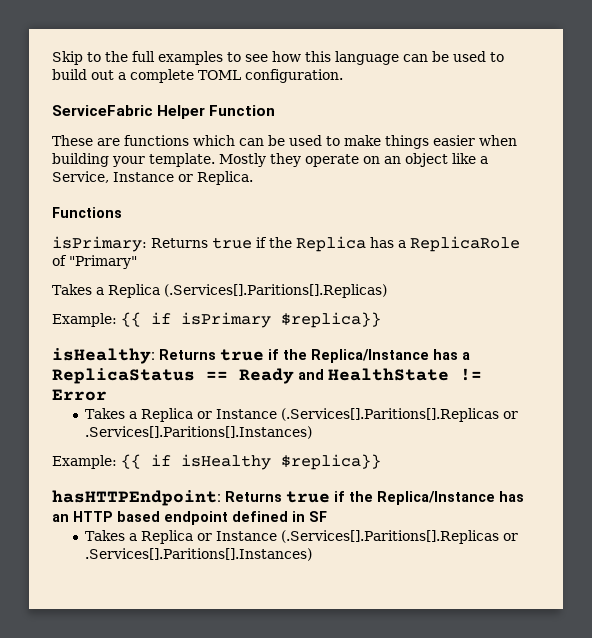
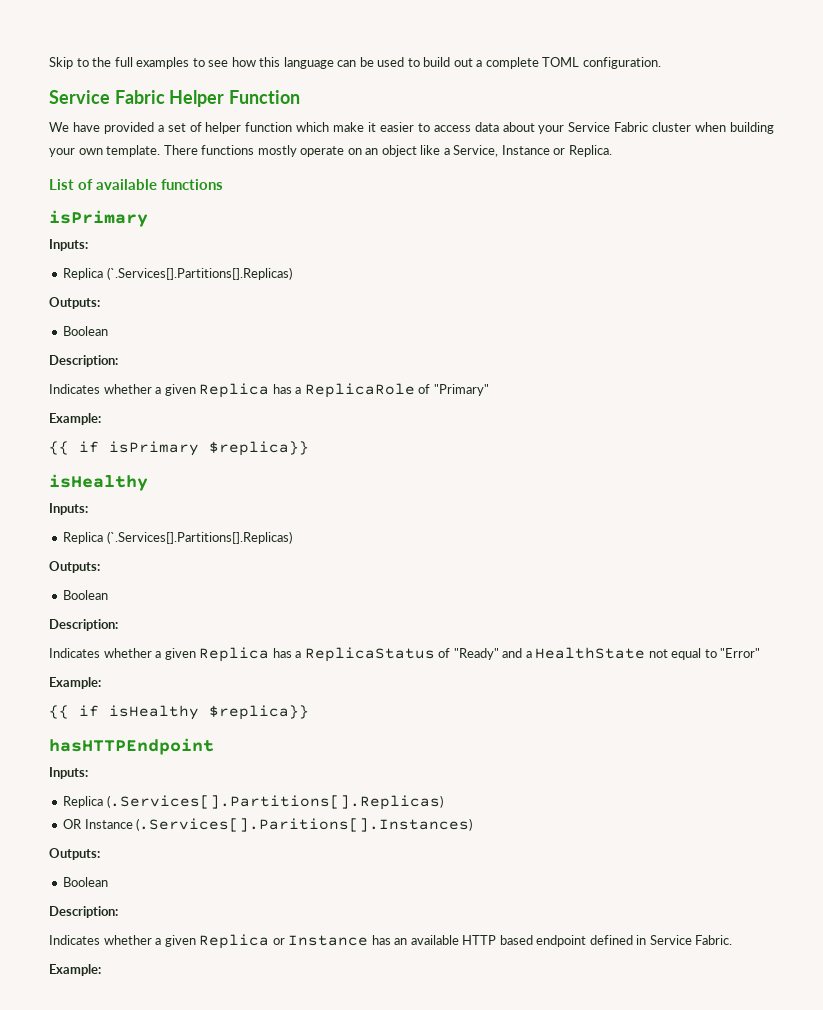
[52,105,153,116] ServiceFabric -> [49,90,165,104] Service Fabric
[52,135,517,149] [52,153,301,167] These are functions which can be used to make things easier when building your template. Mostly they -> [49,122,775,134] [49,145,297,157] We have provided a set of helper function which make it easier to access data about your Service Fabric cluster when building your own template. There functions mostly
[52,207,122,218] [52,236,292,252] Functions // isPrimary: Returns true if the -> [49,179,224,190] [49,210,148,227] [49,239,88,251] [63,267,292,280] [49,297,100,309] [63,326,109,336] [49,355,118,367] [49,384,196,396] List of available functions // isPrimary // Inputs: // Replica (`.Services[].Partitions[].Replicas) // Outputs: // Boolean // Description: // Indicates whether a given
[52,284,387,298] [52,313,117,327] Takes a Replica (.Services[].Paritions[].Replicas) // Example: -> [49,413,101,425] Example: //
[52,348,470,364] [52,368,482,384] [52,389,107,401] [85,408,519,422] [85,426,313,439] [52,455,117,469] isHealthy: Returns true if the Replica/Instance has a ReplicaStatus == Ready and HealthState != Error // Takes a Replica or Instance (.Services[].Paritions[].Replicas or .Services[].Paritions[].Instances) // Example: -> [49,474,148,491] [49,503,88,515] [63,531,292,544] [49,561,100,573] [63,590,109,600] [49,619,118,631] [49,647,761,662] [49,677,101,689] isHealthy // Inputs: // Replica (`.Services[].Partitions[].Replicas) // Outputs: // Boolean // Description: // Indicates whether a given Replica has a ReplicaStatus of "Ready" and a HealthState not equal to "Error" // Example: //
[52,490,495,506] hasHTTPEndpoint: Returns true if the Replica/Instance -> [49,738,214,755] [49,767,88,779] [63,795,443,810] [63,818,473,832] [49,848,100,860] [63,877,109,887] [49,906,118,918] [49,934,369,949] hasHTTPEndpoint // Inputs: // Replica (.Services[].Partitions[].Replicas) // OR Instance (.Services[].Paritions[].Instances) // Outputs: // Boolean // Description: // Indicates whether a given Replica or Instance
(69, 518) none -> [410,935,459,945] available
[309,511,327,522] [85,530,519,544] [85,548,313,561] SF // Takes a Replica or Instance (.Services[].Paritions[].Replicas or .Services[].Paritions[].Instances) -> [649,935,733,945] [49,964,101,976] Service Fabric. // Example:

